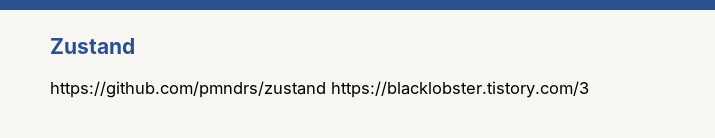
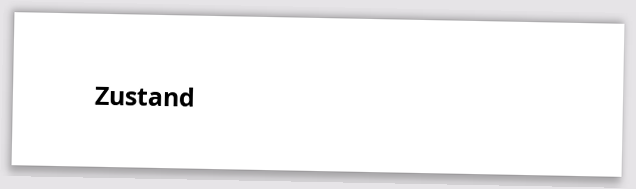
[50,81,589,98] // https://github.com/pmndrs/zustand https://blacklobster.tistory.com/3 -> (196, 96) none

